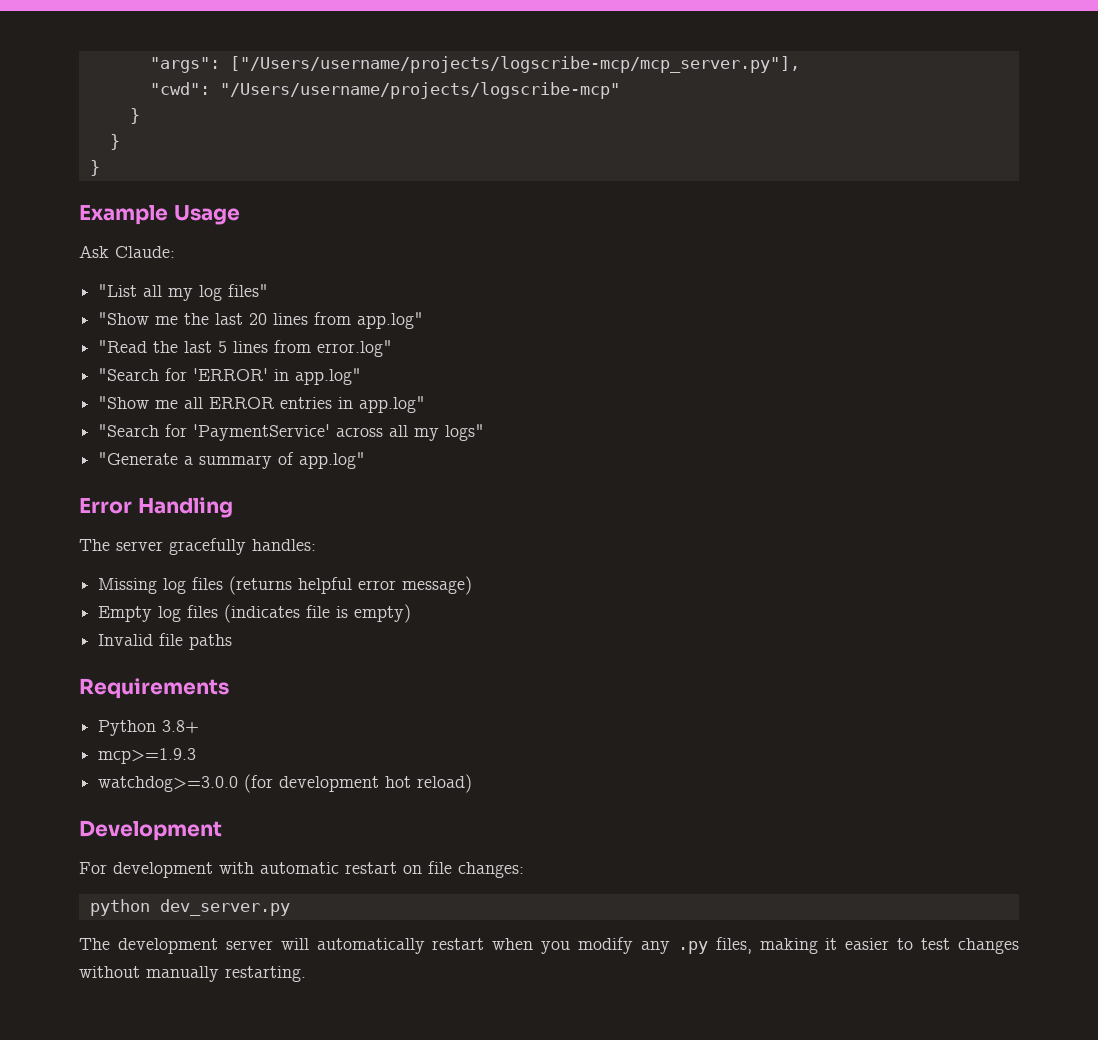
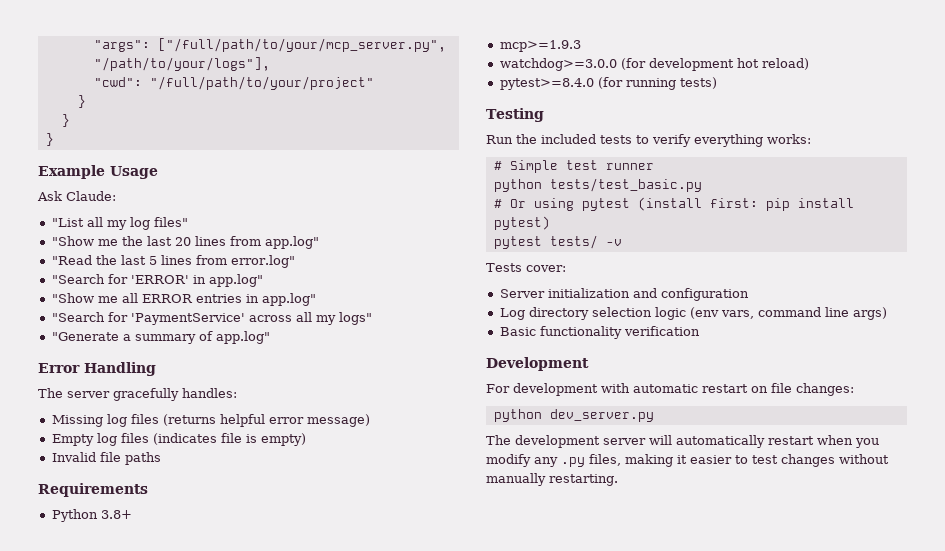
[229,56,800,73] ["/Users/username/projects/logscribe-mcp/mcp_server.py"], -> [157,38,446,52] [93,57,270,71] ["/full/path/to/your/mcp_server.py", "/path/to/your/logs"],
[219,82,620,99] "/Users/username/projects/logscribe-mcp" -> [149,76,374,90] "/full/path/to/your/project"
(473, 783) none -> [499,77,717,90] [486,108,544,122] [486,134,811,147] [493,160,654,173] [493,178,702,192] [493,197,854,211] [493,216,550,230] [493,235,622,249] [486,263,566,272] [499,288,749,301] [499,307,887,320] [499,326,700,339] // pytest>=8.4.0 (for running tests) // Testing // Run the included tests to verify everything works: // # Simple test runner // python tests/test_basic.py // # Or using pytest (install first: pip install pytest) // pytest tests/ -v // Tests cover: // Server initialization and configuration // Log directory selection logic (env vars, command line args) // Basic functionality verification

